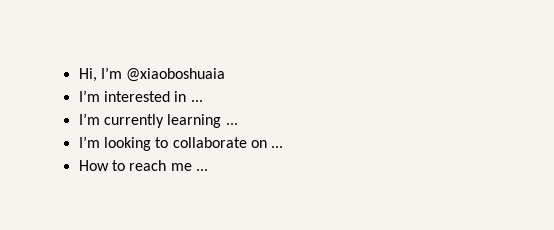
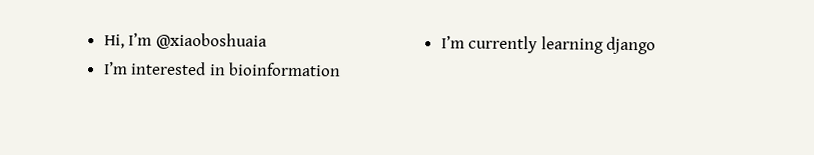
[190,100,203,102] ... -> [229,62,342,77] bioinformation
[225,123,238,125] [78,136,284,151] [78,160,208,171] ... // I’m looking to collaborate on ... // How to reach me ... -> [606,36,657,55] django

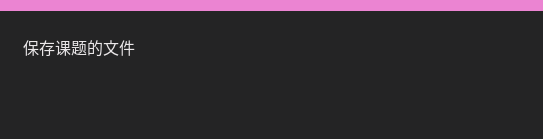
[103,32,267,50] [103,61,342,77] [440,35,657,55] Hi, I’m @xiaoboshuaia // I’m interested in bioinformation // I’m currently learning django -> [23,40,135,57] 保存课题的文件

